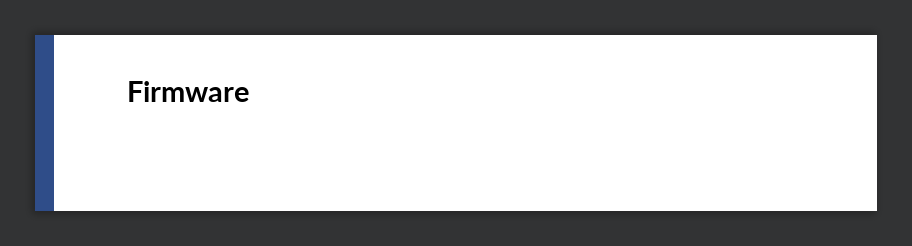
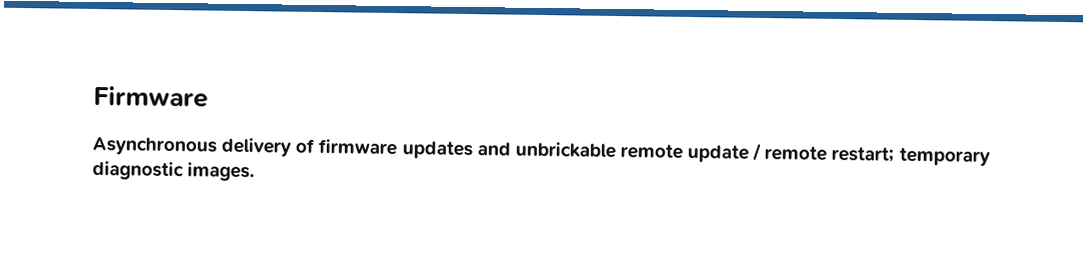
(249, 91) none -> [92,136,990,167] [92,160,256,182] // Asynchronous delivery of firmware updates and unbrickable remote update / remote restart; temporary diagnostic images.

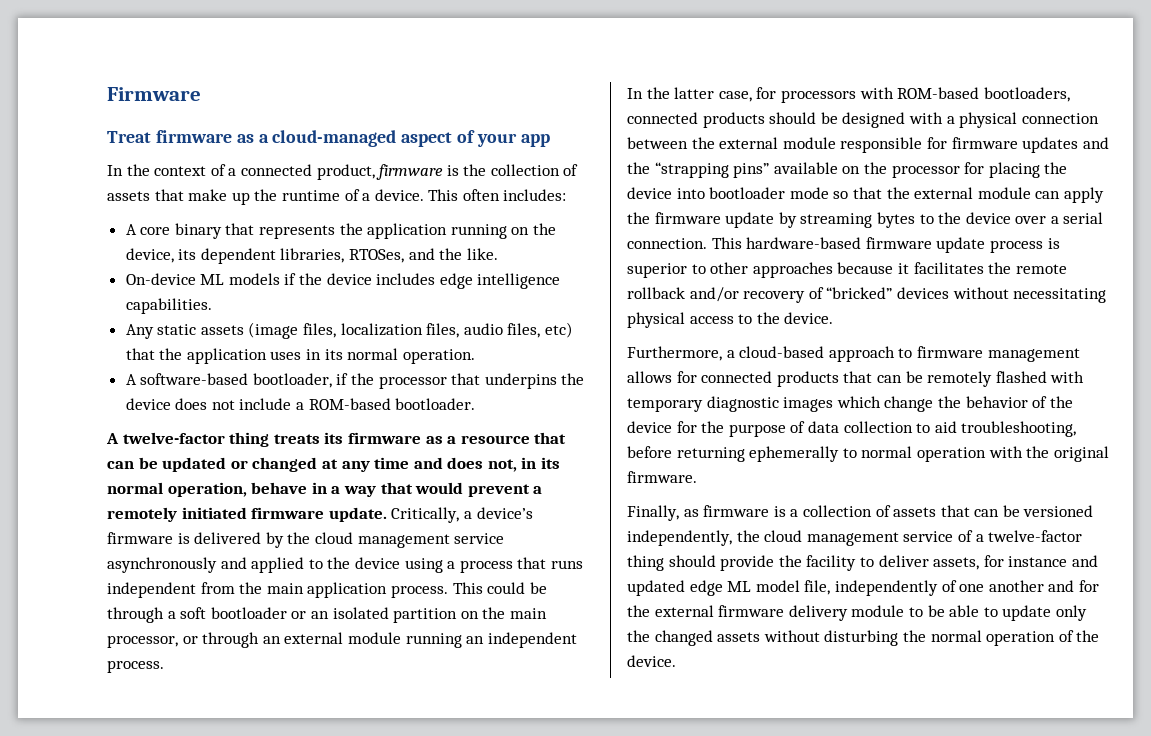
[92,136,990,167] [92,160,256,182] Asynchronous delivery of firmware updates and unbrickable remote update / remote restart; temporary diagnostic images. -> [107,130,550,147] [107,164,579,180] [107,189,567,205] [125,223,557,239] [125,248,498,264] [125,273,561,289] [125,298,212,314] [125,322,574,339] [125,348,475,364] [125,373,585,389] [125,398,476,410] [106,432,567,447] [107,457,561,472] [107,482,543,497] [107,507,533,523] [107,532,505,548] [107,557,583,573] [107,582,547,598] [107,607,547,623] [107,632,577,648] [107,660,164,673] [627,87,1070,103] [627,112,1099,128] [627,137,1109,153] [627,162,1068,178] [627,187,1104,203] [627,212,1104,228] [627,237,1060,253] [627,262,1067,278] [627,287,1107,303] [627,312,834,328] [627,346,1080,362] [627,371,1085,387] [627,396,1073,412] [627,421,1077,437] [627,446,1109,462] [627,471,697,483] [627,505,1094,521] [627,530,1083,546] [627,555,1098,571] [627,580,1099,596] [627,605,1087,621] [627,630,1100,646] [627,655,676,667] Treat firmware as a cloud-managed aspect of your app // In the context of a connected product, firmware is the collection of assets that make up the runtime of a device. This often includes: // A core binary that represents the application running on the device, its dependent libraries, RTOSes, and the like. // On-device ML models if the device includes edge intelligence capabilities. // Any static assets (image files, localization files, audio files, etc) that the application uses in its normal operation. // A software-based bootloader, if the processor that underpins the device does not include a ROM-based bootloader. // A twelve-factor thing treats its firmware as a resource that can be updated or changed at any time and does not, in its normal operation, behave in a way that would prevent a remotely initiated firmware update. Critically, a device’s firmware is delivered by the cloud management service asynchronously and applied to the device using a process that runs independent from the main application process. This could be through a soft bootloader or an isolated partition on the main processor, or through an external module running an independent process. // In the latter case, for processors with ROM-based bootloaders, connected products should be designed with a physical connection between the external module responsible for firmware updates and the “strapping pins” available on the processor for placing the device into bootloader mode so that the external module can apply the firmware update by streaming bytes to the device over a serial connection. This hardware-based firmware update process is superior to other approaches because it facilitates the remote rollback and/or recovery of “bricked” devices without necessitating physical access to the device. // Furthermore, a cloud-based approach to firmware management allows for connected products that can be remotely flashed with temporary diagnostic images which change the behavior of the device for the purpose of data collection to aid troubleshooting, before returning ephemerally to normal operation with the original firmware. // Finally, as firmware is a collection of assets that can be versioned independently, the cloud management service of a twelve-factor thing should provide the facility to deliver assets, for instance and updated edge ML model file, independently of one another and for the external firmware delivery module to be able to update only the changed assets without disturbing the normal operation of the device.

